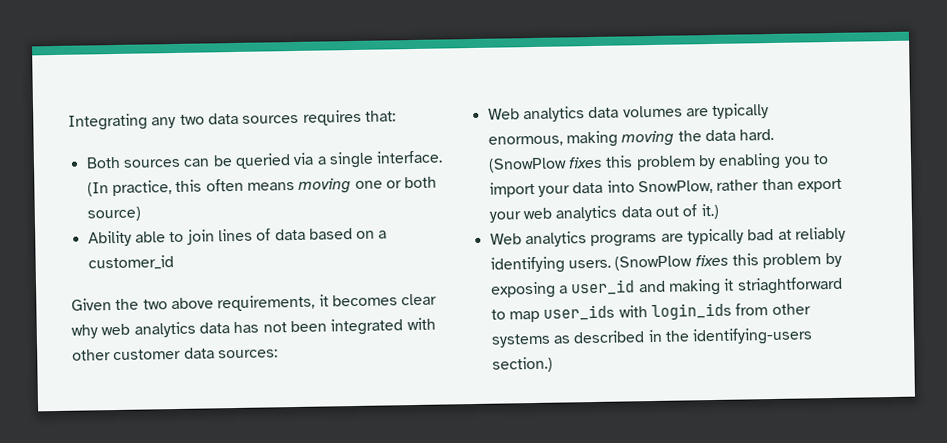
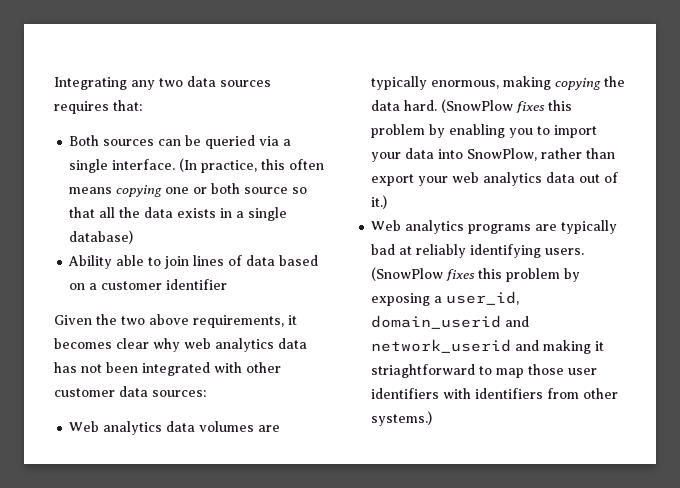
[298,178,352,194] moving -> [116,185,163,197] copying
[86,206,141,222] source) -> [244,187,308,194] [69,207,288,221] [69,230,134,244] source so that all the data exists in a single database)
[87,255,174,271] customer_id -> [101,279,228,290] customer identifier
[621,130,675,147] moving -> [555,78,602,90] copying
[571,279,636,296] user_id -> [446,291,520,305] [371,315,530,329] [371,339,512,353] user_id, domain_userid and network_userid
[543,302,811,321] [490,327,814,348] [491,356,553,373] user_ids with login_ids from other systems as described in the identifying-users section.) -> [528,364,598,375] [371,388,619,399] [371,411,433,426] those user identifiers with identifiers from other systems.)

